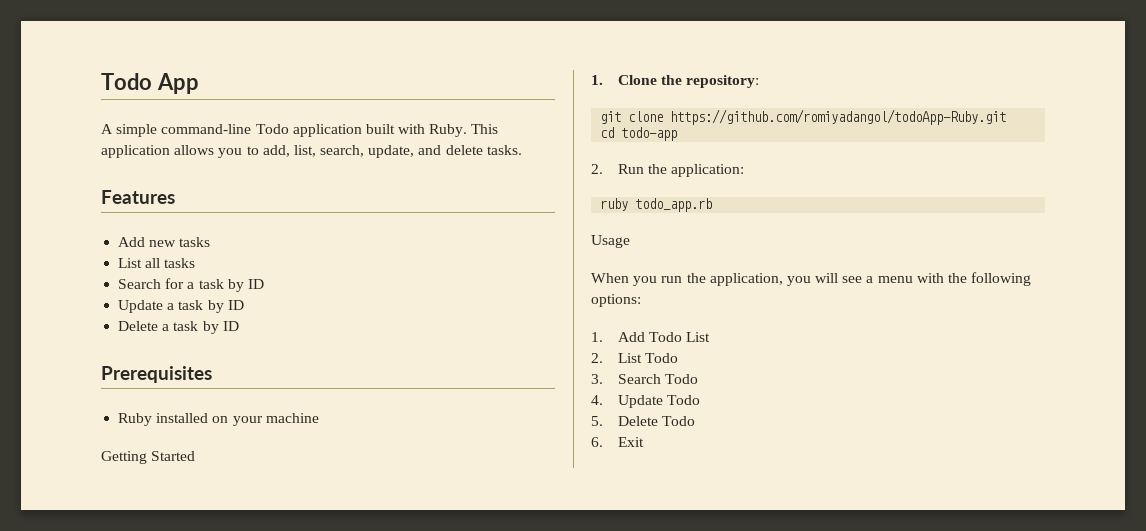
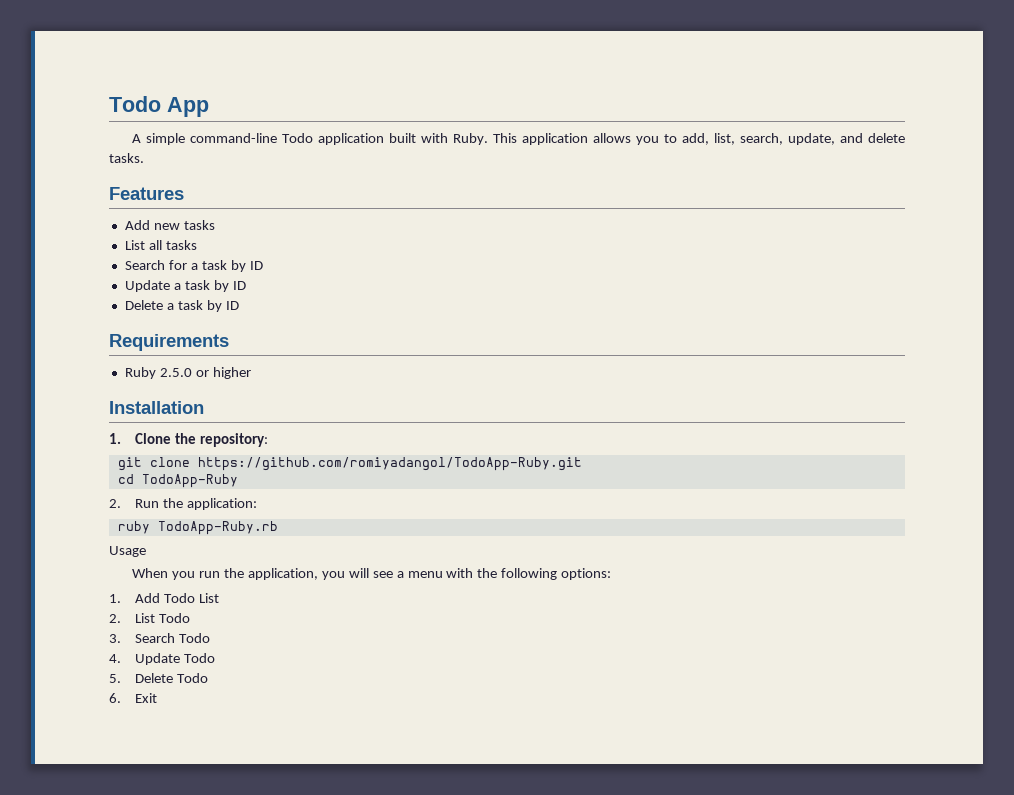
[101,366,212,383] Prerequisites -> [109,334,229,351] Requirements
[156,413,319,426] [101,451,196,464] installed on your machine // Getting Started -> [159,367,251,379] [109,401,204,414] 2.5.0 or higher // Installation
[670,109,1007,125] https://github.com/romiyadangol/todoApp-Ruby.git -> [197,457,582,471] https://github.com/romiyadangol/TodoApp-Ruby.git
[621,127,678,141] todo-app -> [141,474,238,488] TodoApp-Ruby
[635,198,713,212] todo_app.rb -> [157,521,278,535] TodoApp-Ruby.rb

